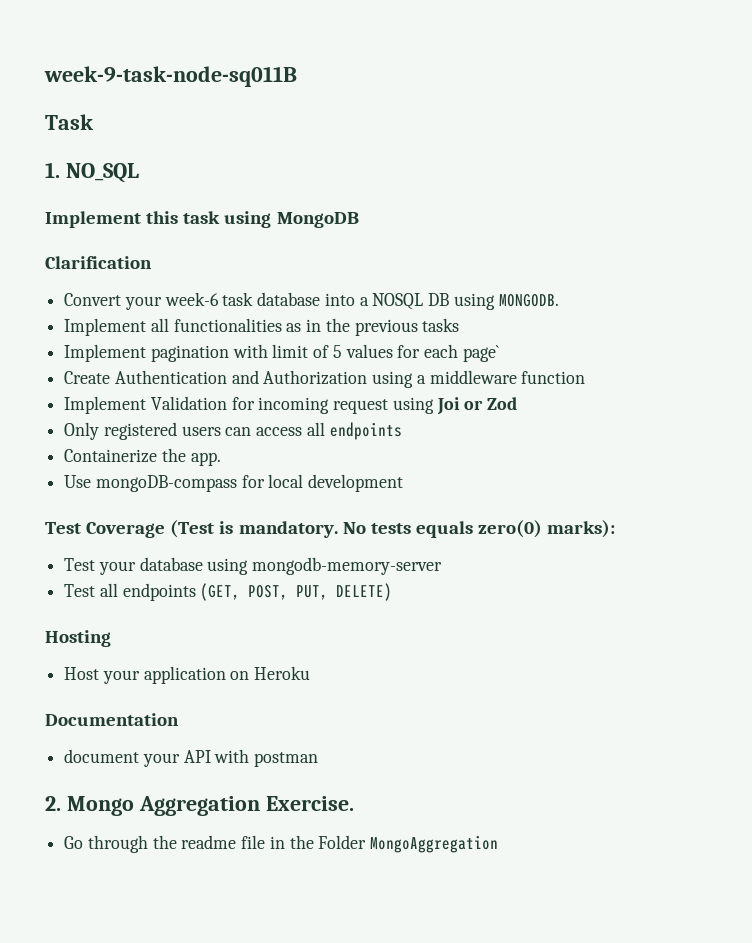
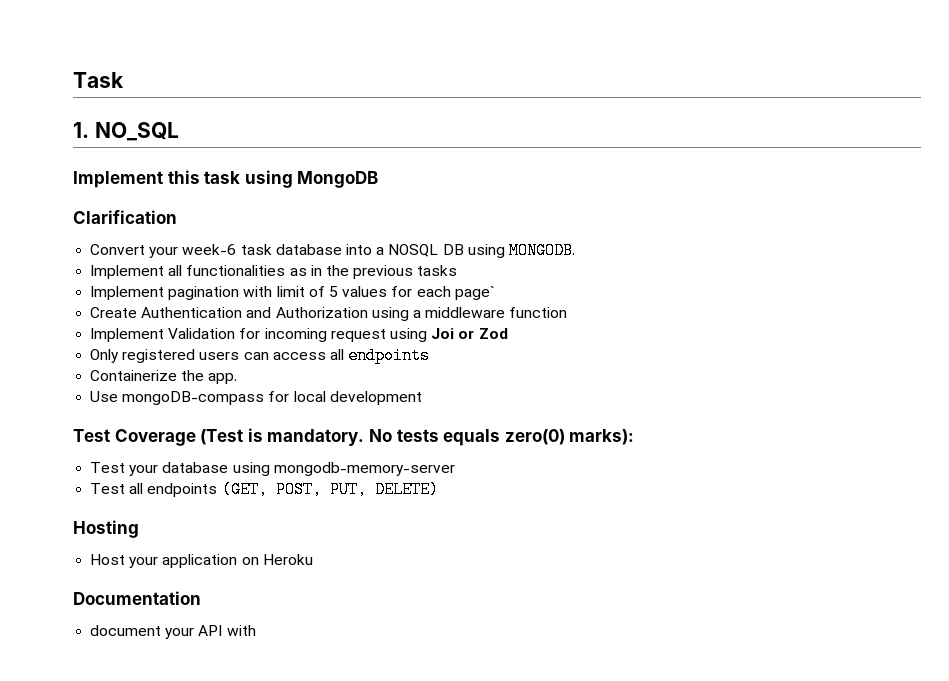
[44,66,297,87] week-9-task-node-sq011B // -> (73, 80) none
[254,752,319,767] [45,796,354,816] [64,835,499,853] postman // 2. Mongo Aggregation Exercise. // Go through the readme file in the Folder MongoAggregation -> (256, 630) none

